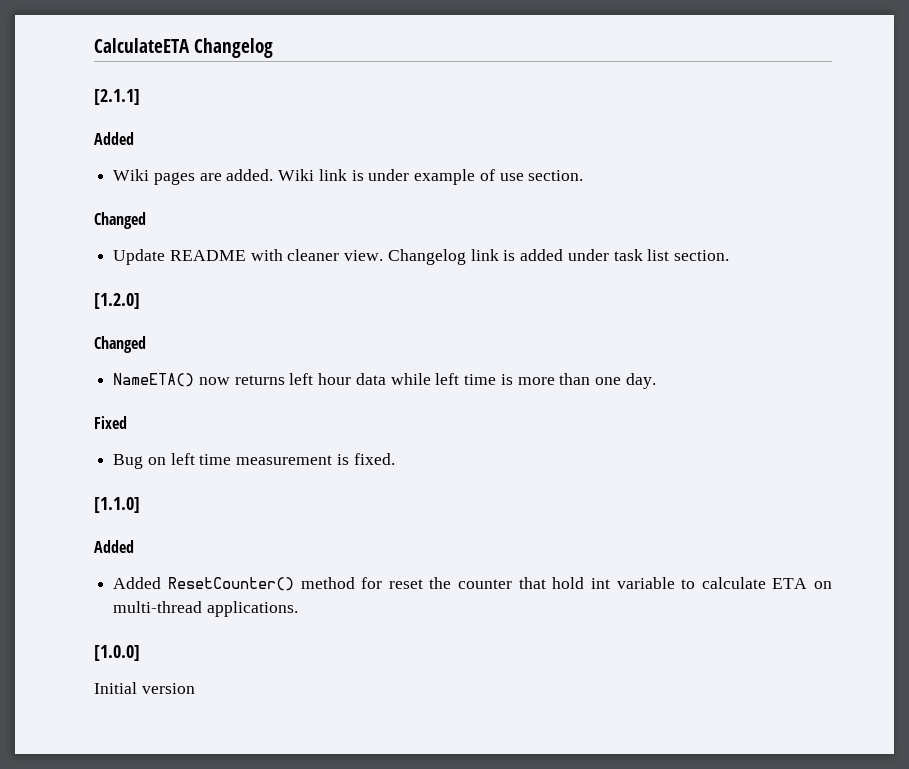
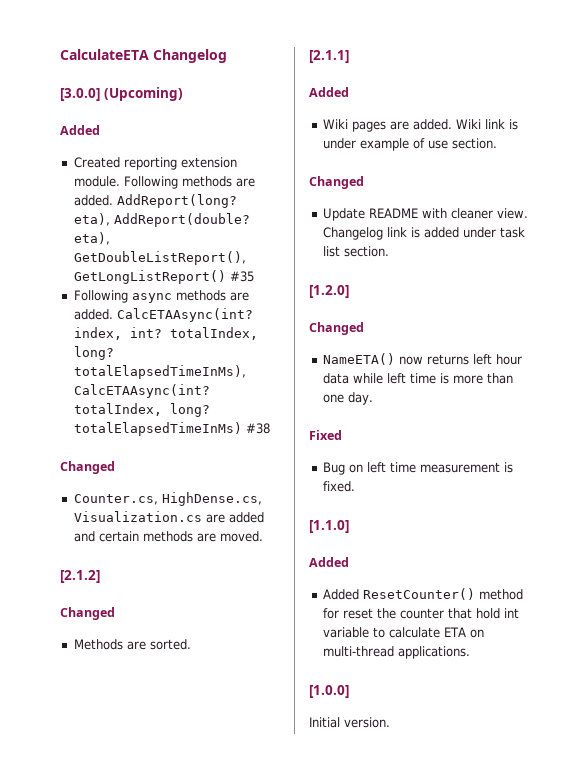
(273, 48) none -> [60,87,183,101] [60,125,100,135] [73,157,237,170] [73,176,255,189] [73,194,237,208] [73,213,250,227] [73,232,110,245] [73,251,246,265] [73,270,254,284] [73,290,249,303] [73,308,253,322] [73,327,258,340] [73,346,114,360] [73,365,246,379] [73,384,210,398] [73,403,210,417] [73,422,270,436] [60,461,115,474] [73,492,262,506] [73,511,264,523] [73,531,263,542] [60,570,100,583] [60,607,115,620] [73,639,191,650] // [3.0.0] (Upcoming) // Added // Created reporting extension module. Following methods are added. AddReport(long? eta), AddReport(double? eta), GetDoubleListReport(), GetLongListReport() #35 // Following async methods are added. CalcETAAsync(int? index, int? totalIndex, long? totalElapsedTimeInMs), CalcETAAsync(int? totalIndex, long? totalElapsedTimeInMs) #38 // Changed // Counter.cs, HighDense.cs, Visualization.cs are added and certain methods are moved. // [2.1.2] // Changed // Methods are sorted.
[141,683,195,694] version -> [344,717,390,728] version.

